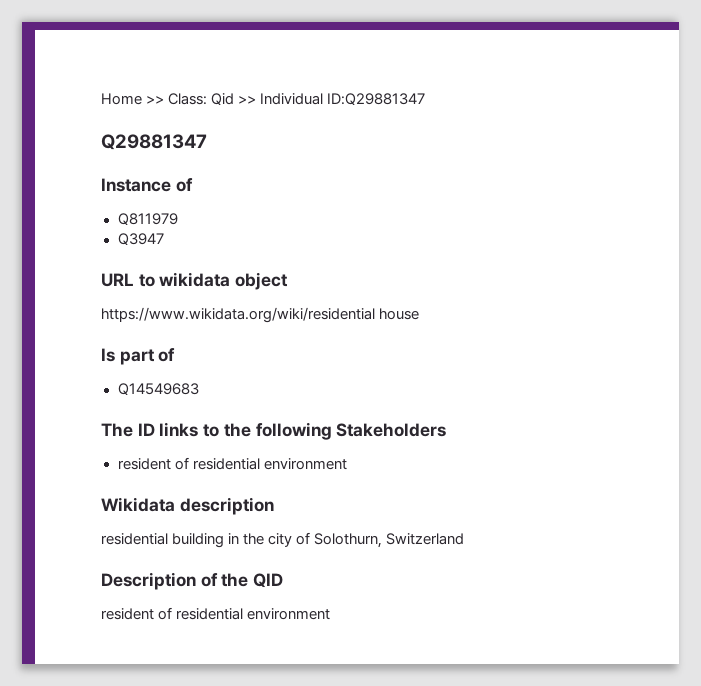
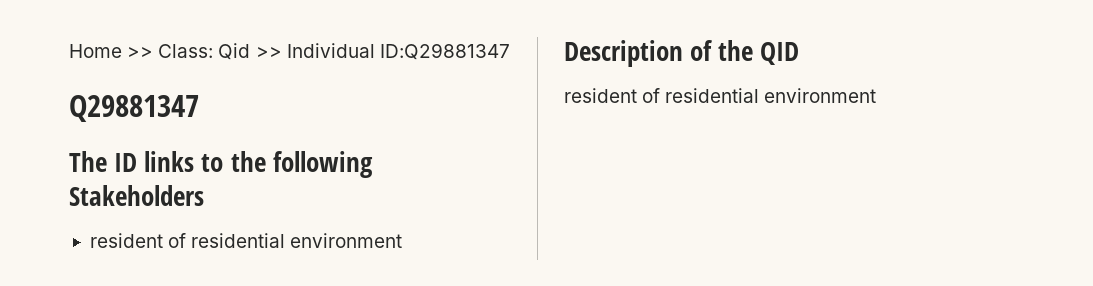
[101,178,193,192] [117,213,178,225] [117,233,164,245] [101,272,289,290] [101,307,420,323] [101,348,176,365] [117,383,199,395] // Instance of // Q811979 // Q3947 // URL to wikidata object // https://www.wikidata.org/wiki/residential house // Is part of // Q14549683 -> (199, 108) none
[101,497,274,515] [101,532,465,548] // Wikidata description // residential building in the city of Solothurn, Switzerland -> (403, 240) none

